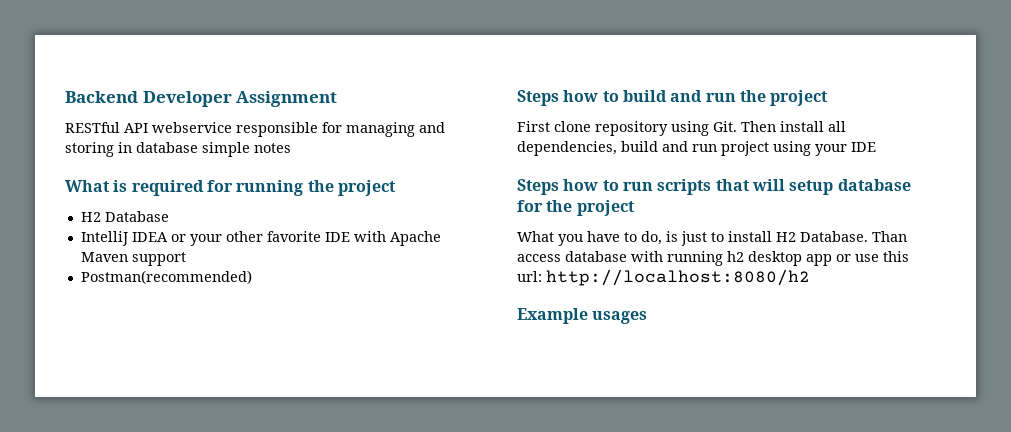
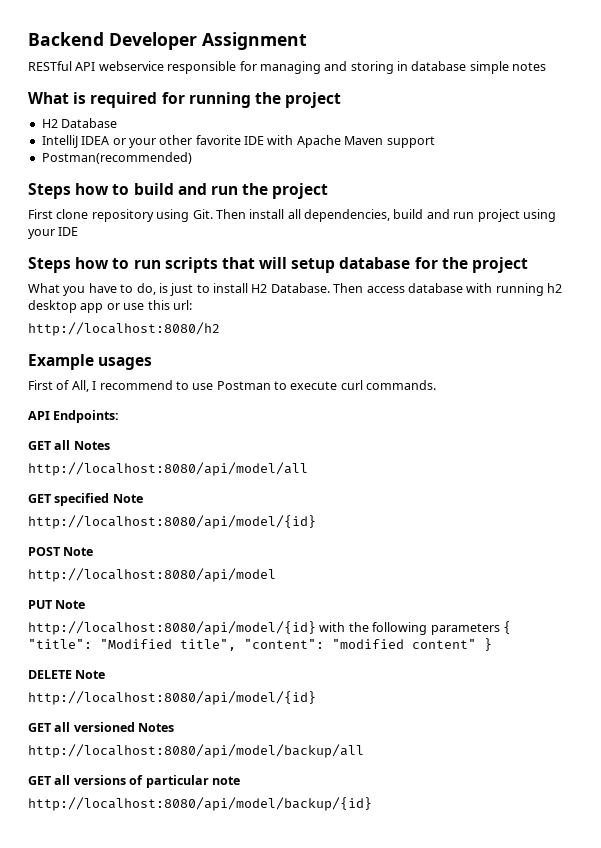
[872,231,907,242] Than -> [333,283,364,293] Then
(542, 276) none -> (192, 305) //
(648, 317) none -> [28,380,437,392] [28,410,120,423] [28,440,110,450] [28,462,308,476] [28,493,143,506] [28,515,316,529] [28,547,94,556] [28,568,276,582] [28,600,86,609] [28,621,511,635] [28,638,492,651] [28,670,106,679] [28,691,316,705] [28,722,175,732] [28,744,364,758] [28,775,240,788] [28,797,372,811] // First of All, I recommend to use Postman to execute curl commands. // API Endpoints: // GET all Notes // http://localhost:8080/api/model/all // GET specified Note // http://localhost:8080/api/model/{id} // POST Note // http://localhost:8080/api/model // PUT Note // http://localhost:8080/api/model/{id} with the following parameters { "title": "Modified title", "content": "modified content" } // DELETE Note // http://localhost:8080/api/model/{id} // GET all versioned Notes // http://localhost:8080/api/model/backup/all // GET all versions of particular note // http://localhost:8080/api/model/backup/{id}

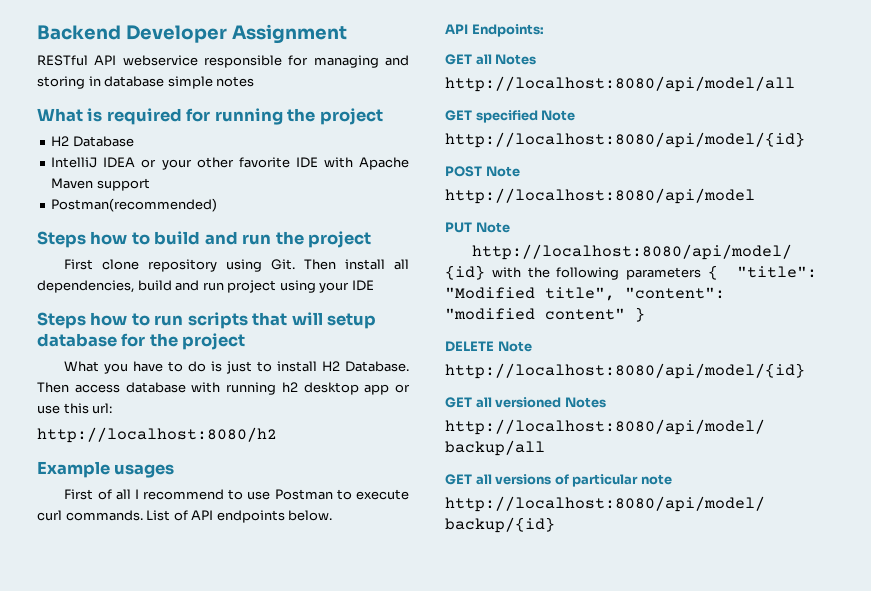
[136,283,156,295] do, -> [188,361,207,372] do
[71,380,89,392] All, -> [115,489,131,500] all
(437, 385) none -> [146,510,333,523] List of API endpoints below.

